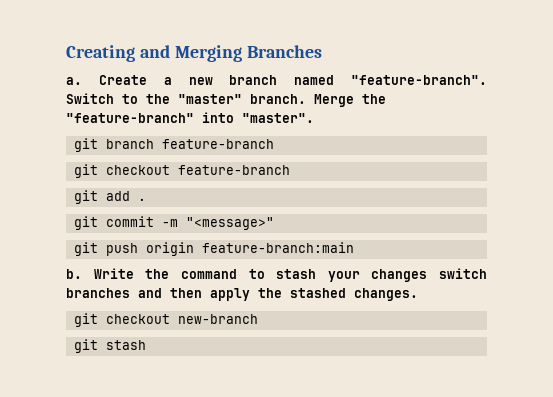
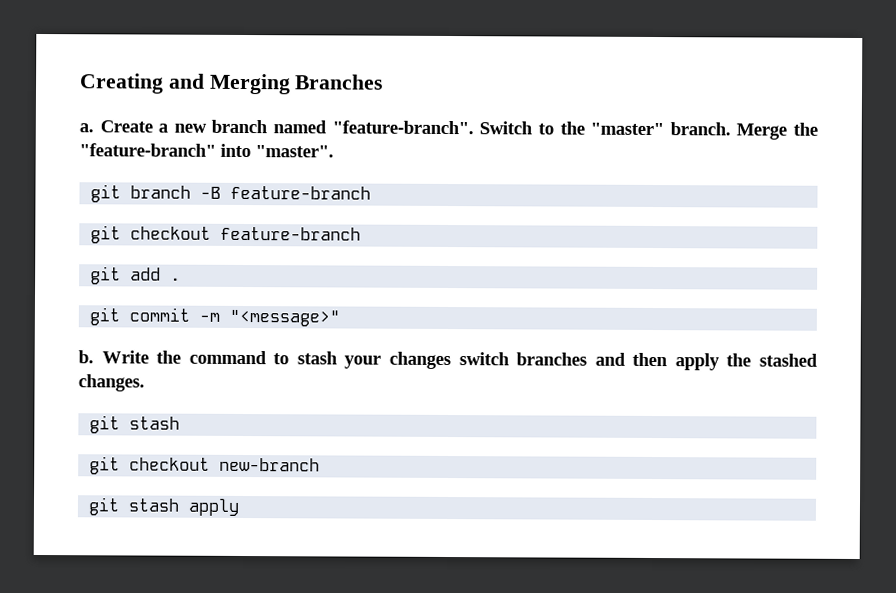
(154, 144) none -> [200,186,222,199] -B
[73,242,354,256] // git push origin feature-branch:main -> (341, 318) none
(418, 294) none -> [89,415,181,434] // git stash
(146, 345) none -> [188,498,241,516] apply

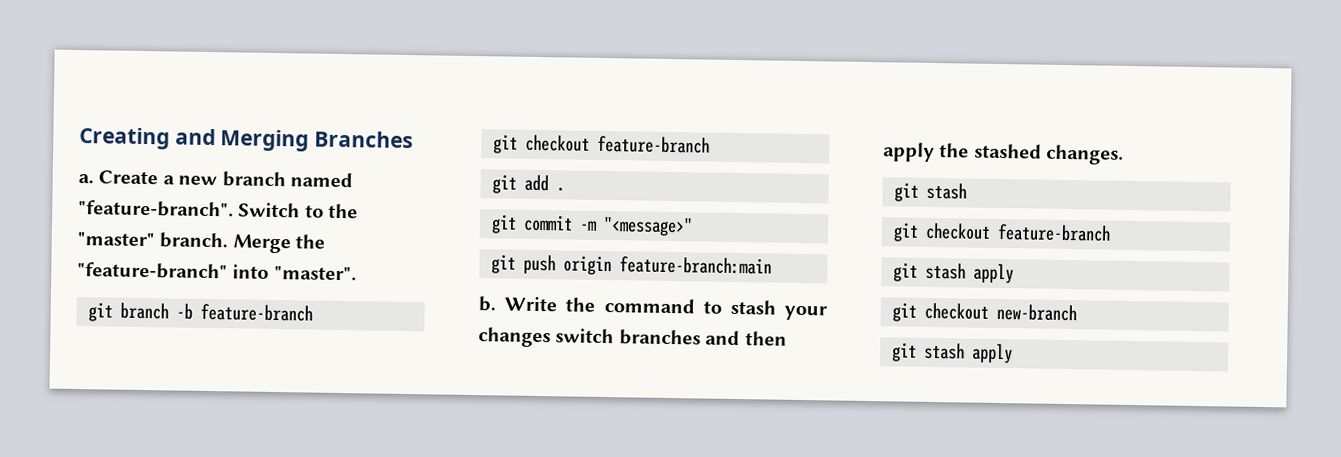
[200,186,222,199] -B -> [176,303,193,320] -b
(341, 318) none -> [491,254,772,276] // git push origin feature-branch:main
(181, 423) none -> [893,222,1111,242] [893,262,1014,284] // git checkout feature-branch // git stash apply

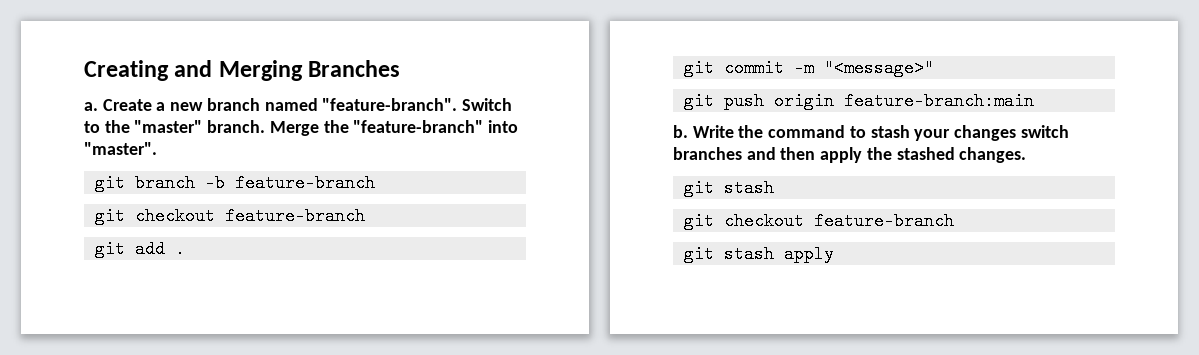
[892,302,1077,322] [892,342,1013,364] // git checkout new-branch // git stash apply -> (834, 254) none

